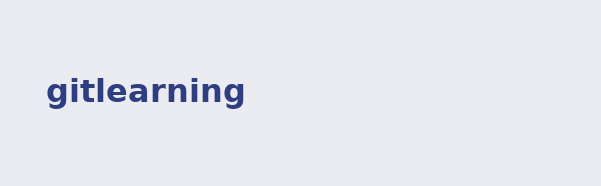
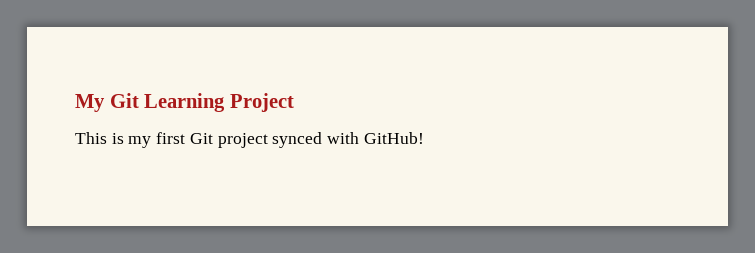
[46,78,246,109] gitlearning -> [75,93,294,112] [75,132,424,148] My Git Learning Project // This is my first Git project synced with GitHub!

